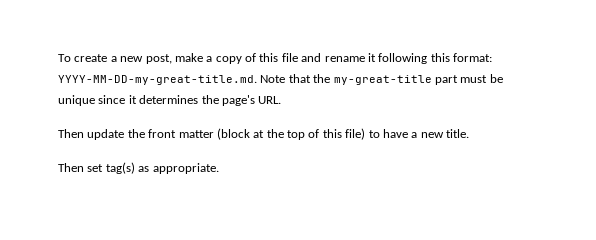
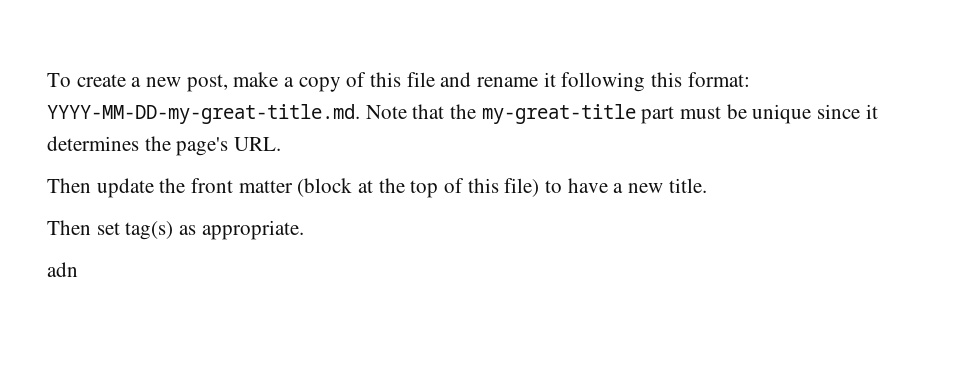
(219, 168) none -> [47,262,78,277] // adn

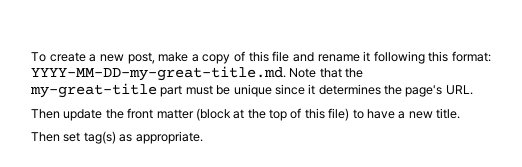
[47,262,78,277] // adn -> (203, 137) none

